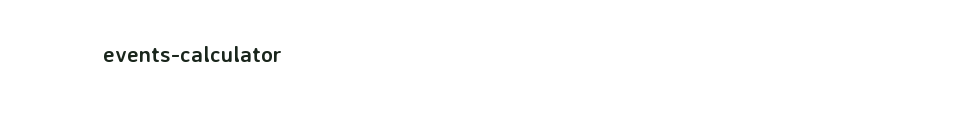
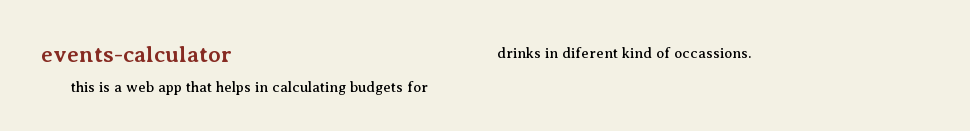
(282, 54) none -> [71,81,429,95] [497,47,751,58] // this is a web app that helps in calculating budgets for drinks in diferent kind of occassions.

